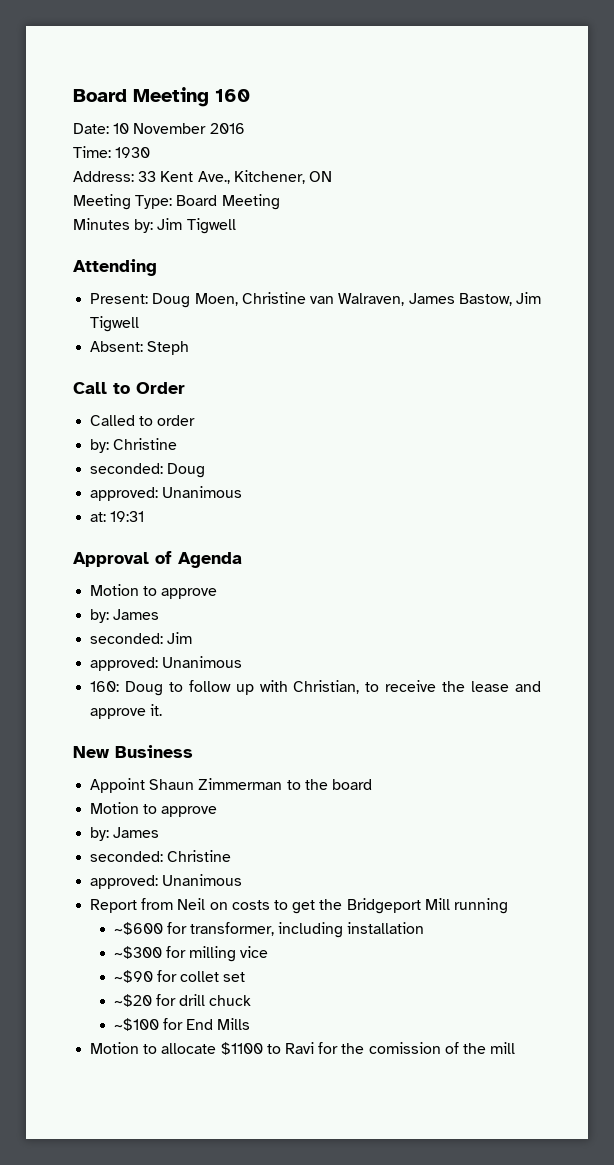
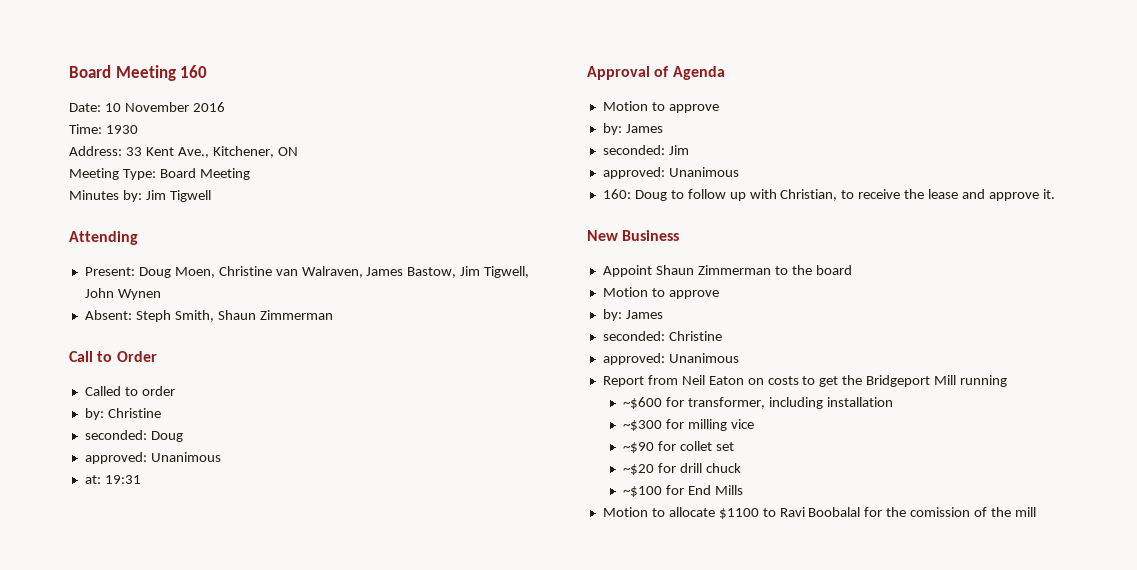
[90,316,140,332] Tigwell -> [484,266,530,278] [84,288,161,300] Tigwell, John Wynen
(190, 348) none -> [174,310,333,322] Smith, Shaun Zimmerman
(206, 904) none -> [708,376,744,385] Eaton
(314, 1048) none -> [808,507,861,517] Boobalal

